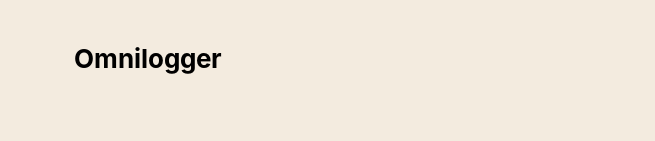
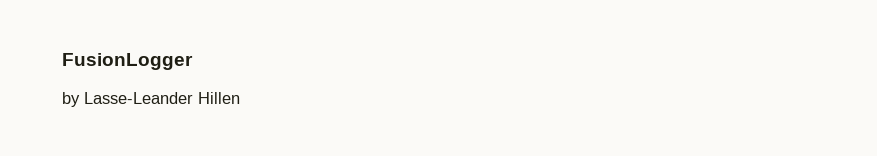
[74,47,222,74] Omnilogger -> [62,53,193,70] [62,92,240,107] FusionLogger // by Lasse-Leander Hillen

